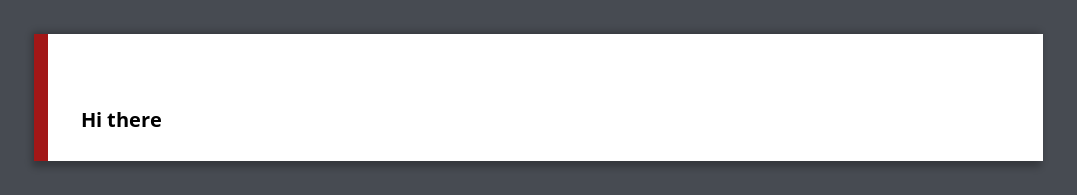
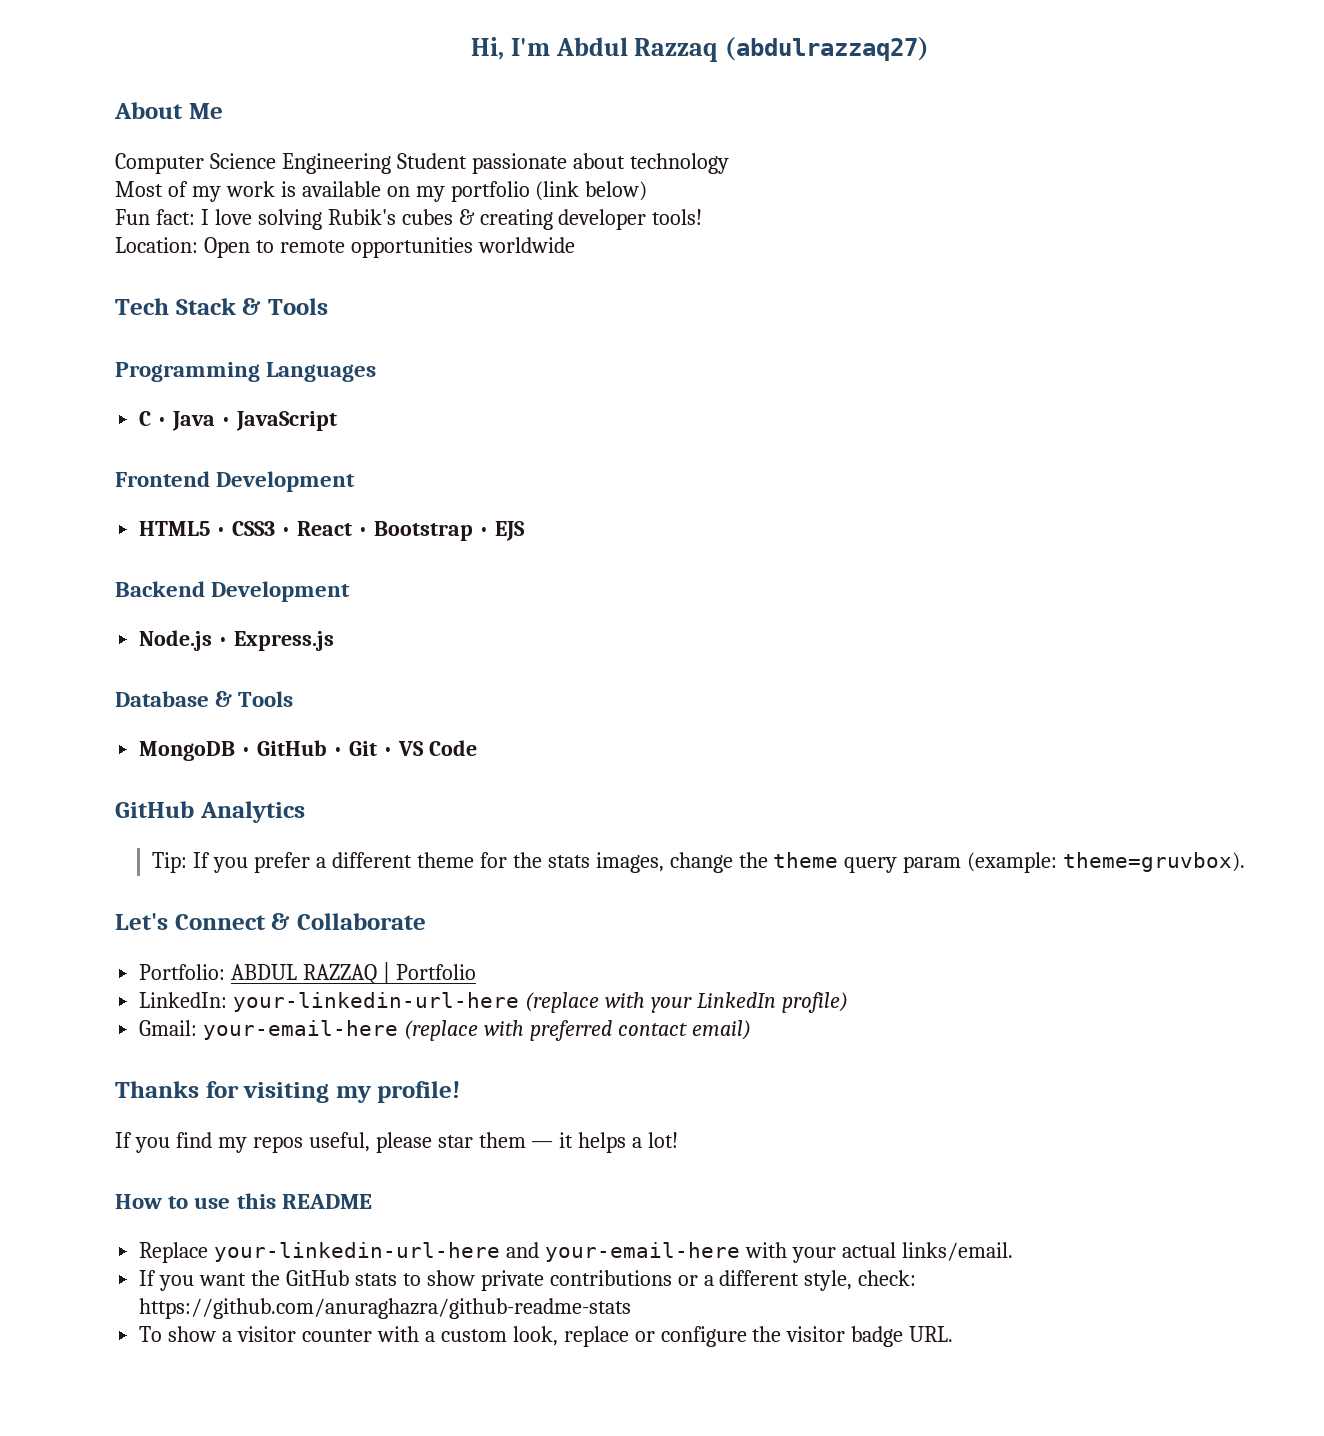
[81,112,163,127] Hi there -> [470,37,930,62] [114,102,223,119] [115,153,729,174] [115,181,648,202] [115,209,703,230] [115,237,575,258] [115,298,328,315] [115,362,377,382] [139,411,337,431] [115,471,356,492] [139,521,525,541] [115,581,351,602] [139,630,335,651] [115,691,294,707] [139,740,477,761] [115,801,305,823] [152,852,1246,873] [115,913,426,930] [139,962,476,984] [139,992,848,1013] [139,1020,751,1041] [115,1081,461,1103] [115,1132,679,1153] [115,1193,372,1209] [139,1242,1013,1263] [139,1270,917,1291] [139,1298,632,1319] [139,1326,954,1347] Hi, I'm Abdul Razzaq (abdulrazzaq27) // About Me // Computer Science Engineering Student passionate about technology // Most of my work is available on my portfolio (link below) // Fun fact: I love solving Rubik's cubes & creating developer tools! // Location: Open to remote opportunities worldwide // Tech Stack & Tools // Programming Languages // C • Java • JavaScript // Frontend Development // HTML5 • CSS3 • React • Bootstrap • EJS // Backend Development // Node.js • Express.js // Database & Tools // MongoDB • GitHub • Git • VS Code // GitHub Analytics // Tip: If you prefer a different theme for the stats images, change the theme query param (example: theme=gruvbox). // Let's Connect & Collaborate // Portfolio: ABDUL RAZZAQ | Portfolio // LinkedIn: your-linkedin-url-here (replace with your LinkedIn profile) // Gmail: your-email-here (replace with preferred contact email) // Thanks for visiting my profile! // If you find my repos useful, please star them — it helps a lot! // How to use this README // Replace your-linkedin-url-here and your-email-here with your actual links/email. // If you want the GitHub stats to show private contributions or a different style, check: https://github.com/anuraghazra/github-readme-stats // To show a visitor counter with a custom look, replace or configure the visitor badge URL.

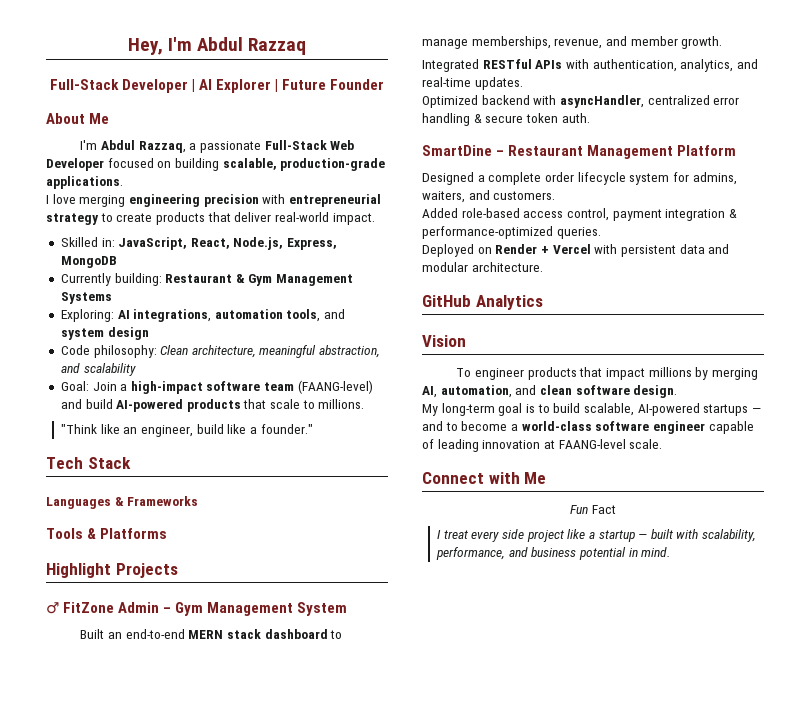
[470,37,504,60] Hi, -> [127,38,163,55] Hey,
[725,37,930,61] [114,102,223,119] [115,153,729,174] [115,181,648,202] [115,209,703,230] [115,237,575,258] [115,298,328,315] [115,362,377,382] [139,411,337,431] [115,471,356,492] [139,521,525,541] [115,581,351,602] [139,630,335,651] [115,691,294,707] [139,740,477,761] [115,801,305,823] [152,852,1246,873] [115,913,426,930] [139,962,476,984] [139,992,848,1013] [139,1020,751,1041] [115,1081,461,1103] [115,1132,679,1153] [115,1193,372,1209] [139,1242,1013,1263] [139,1270,917,1291] [139,1298,632,1319] [139,1326,954,1347] (abdulrazzaq27) // About Me // Computer Science Engineering Student passionate about technology // Most of my work is available on my portfolio (link below) // Fun fact: I love solving Rubik's cubes & creating developer tools! // Location: Open to remote opportunities worldwide // Tech Stack & Tools // Programming Languages // C • Java • JavaScript // Frontend Development // HTML5 • CSS3 • React • Bootstrap • EJS // Backend Development // Node.js • Express.js // Database & Tools // MongoDB • GitHub • Git • VS Code // GitHub Analytics // Tip: If you prefer a different theme for the stats images, change the theme query param (example: theme=gruvbox). // Let's Connect & Collaborate // Portfolio: ABDUL RAZZAQ | Portfolio // LinkedIn: your-linkedin-url-here (replace with your LinkedIn profile) // Gmail: your-email-here (replace with preferred contact email) // Thanks for visiting my profile! // If you find my repos useful, please star them — it helps a lot! // How to use this README // Replace your-linkedin-url-here and your-email-here with your actual links/email. // If you want the GitHub stats to show private contributions or a different style, check: https://github.com/anuraghazra/github-readme-stats // To show a visitor counter with a custom look, replace or configure the visitor badge URL. -> [49,79,385,93] [46,113,110,124] [80,140,355,153] [46,158,386,171] [46,176,123,189] [46,194,381,207] [46,212,375,225] [60,237,338,250] [60,256,117,268] [60,273,354,286] [60,292,112,304] [60,309,346,322] [60,327,149,340] [60,345,381,358] [60,363,136,376] [60,380,373,394] [60,399,365,412] [61,424,313,437] [46,457,131,469] [46,496,199,509] [46,528,168,539] [46,563,178,578] [46,602,348,616] [80,629,343,639] [422,36,723,49] [422,59,758,72] [422,77,523,90] [422,95,740,108] [422,113,590,126] [422,145,737,159] [422,172,737,185] [422,190,556,203] [422,208,737,221] [422,226,601,239] [422,244,730,257] [422,262,543,272] [422,295,543,310] [422,335,466,347] [456,367,758,380] [422,385,678,398] [422,403,761,416] [422,421,754,434] [422,439,663,452] [422,472,547,484] [570,505,616,514] [437,529,757,542] [436,547,671,560] // Full-Stack Developer | AI Explorer | Future Founder // About Me // I'm Abdul Razzaq, a passionate Full-Stack Web Developer focused on building scalable, production-grade applications. // I love merging engineering precision with entrepreneurial strategy to create products that deliver real-world impact. // Skilled in: JavaScript, React, Node.js, Express, MongoDB // Currently building: Restaurant & Gym Management Systems // Exploring: AI integrations, automation tools, and system design // Code philosophy: Clean architecture, meaningful abstraction, and scalability // Goal: Join a high-impact software team (FAANG-level) and build AI-powered products that scale to millions. // "Think like an engineer, build like a founder." // Tech Stack // Languages & Frameworks // Tools & Platforms // Highlight Projects // ♂ FitZone Admin – Gym Management System // Built an end-to-end MERN stack dashboard to manage memberships, revenue, and member growth. // Integrated RESTful APIs with authentication, analytics, and real-time updates. // Optimized backend with asyncHandler, centralized error handling & secure token auth. // SmartDine – Restaurant Management Platform // Designed a complete order lifecycle system for admins, waiters, and customers. // Added role-based access control, payment integration & performance-optimized queries. // Deployed on Render + Vercel with persistent data and modular architecture. // GitHub Analytics // Vision // To engineer products that impact millions by merging AI, automation, and clean software design. // My long-term goal is to build scalable, AI-powered startups — and to become a world-class software engineer capable of leading innovation at FAANG-level scale. // Connect with Me // Fun Fact // I treat every side project like a startup — built with scalability, performance, and business potential in mind.

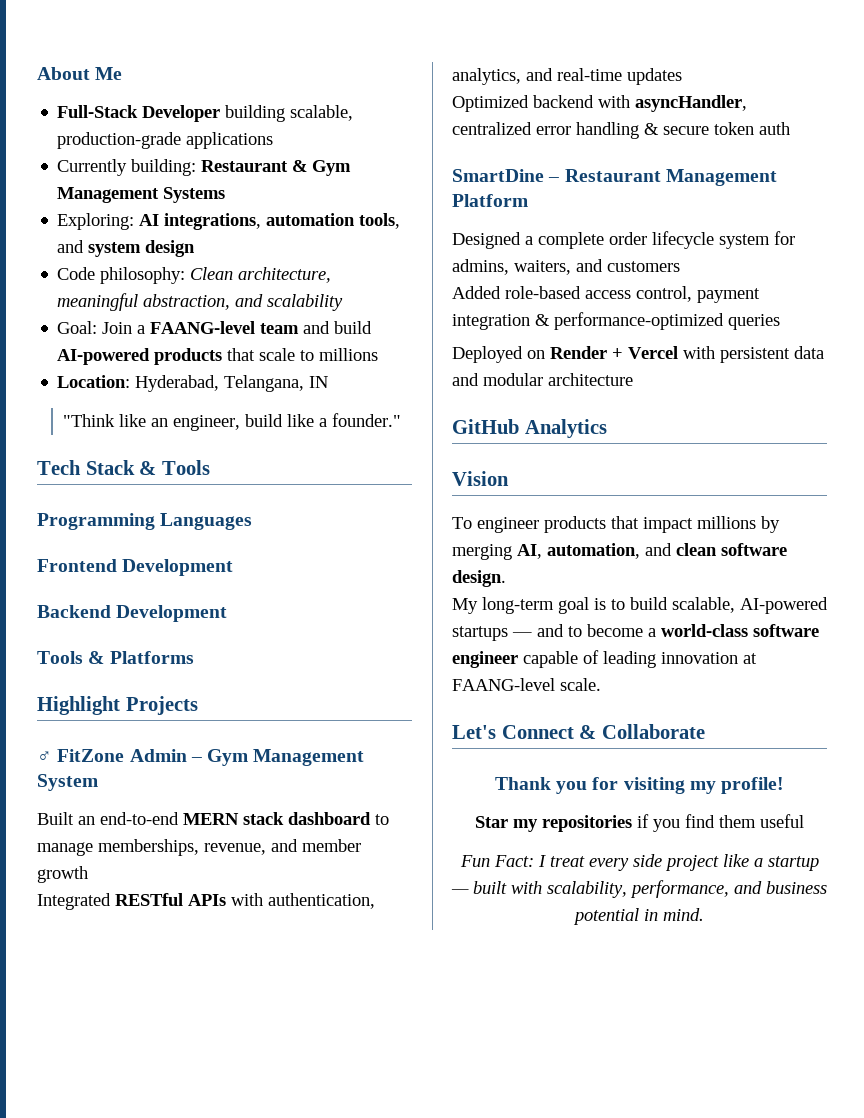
[127,37,307,55] [49,79,385,93] [46,113,110,124] [80,140,355,153] [46,158,386,171] [46,176,123,189] [46,194,381,207] [46,212,375,225] [60,237,338,250] [60,256,117,268] Hey, I'm Abdul Razzaq // Full-Stack Developer | AI Explorer | Future Founder // About Me // I'm Abdul Razzaq, a passionate Full-Stack Web Developer focused on building scalable, production-grade applications. // I love merging engineering precision with entrepreneurial strategy to create products that deliver real-world impact. // Skilled in: JavaScript, React, Node.js, Express, MongoDB -> [37,67,123,80] [57,105,354,122] [57,132,274,149] About Me // Full-Stack Developer building scalable, production-grade applications
[130,380,373,394] high-impact software team (FAANG-level) -> [150,321,300,334] FAANG-level team
[318,399,365,409] millions. -> [319,348,379,361] [57,375,329,392] millions // Location: Hyderabad, Telangana, IN
[46,496,199,509] // Languages & Frameworks -> [139,460,210,475] [37,513,253,530] [37,559,234,576] [37,605,228,622] & Tools // Programming Languages // Frontend Development // Backend Development
[681,36,723,49] growth. -> [37,866,88,883] growth
[474,77,523,90] updates. -> [627,68,682,85] updates
[561,113,590,123] auth. -> [759,122,790,135] auth
[493,191,556,200] customers. -> [607,261,680,272] customers
[556,227,601,239] queries. -> [728,314,780,330] queries
[471,262,543,272] architecture. -> [548,373,633,386] architecture
[422,472,547,484] Connect with Me -> [452,724,705,739] [494,777,785,794] [475,814,804,832] Let's Connect & Collaborate // Thank you for visiting my profile! // Star my repositories if you find them useful
[591,505,616,514] Fact // -> [493,855,534,867] Fact:

